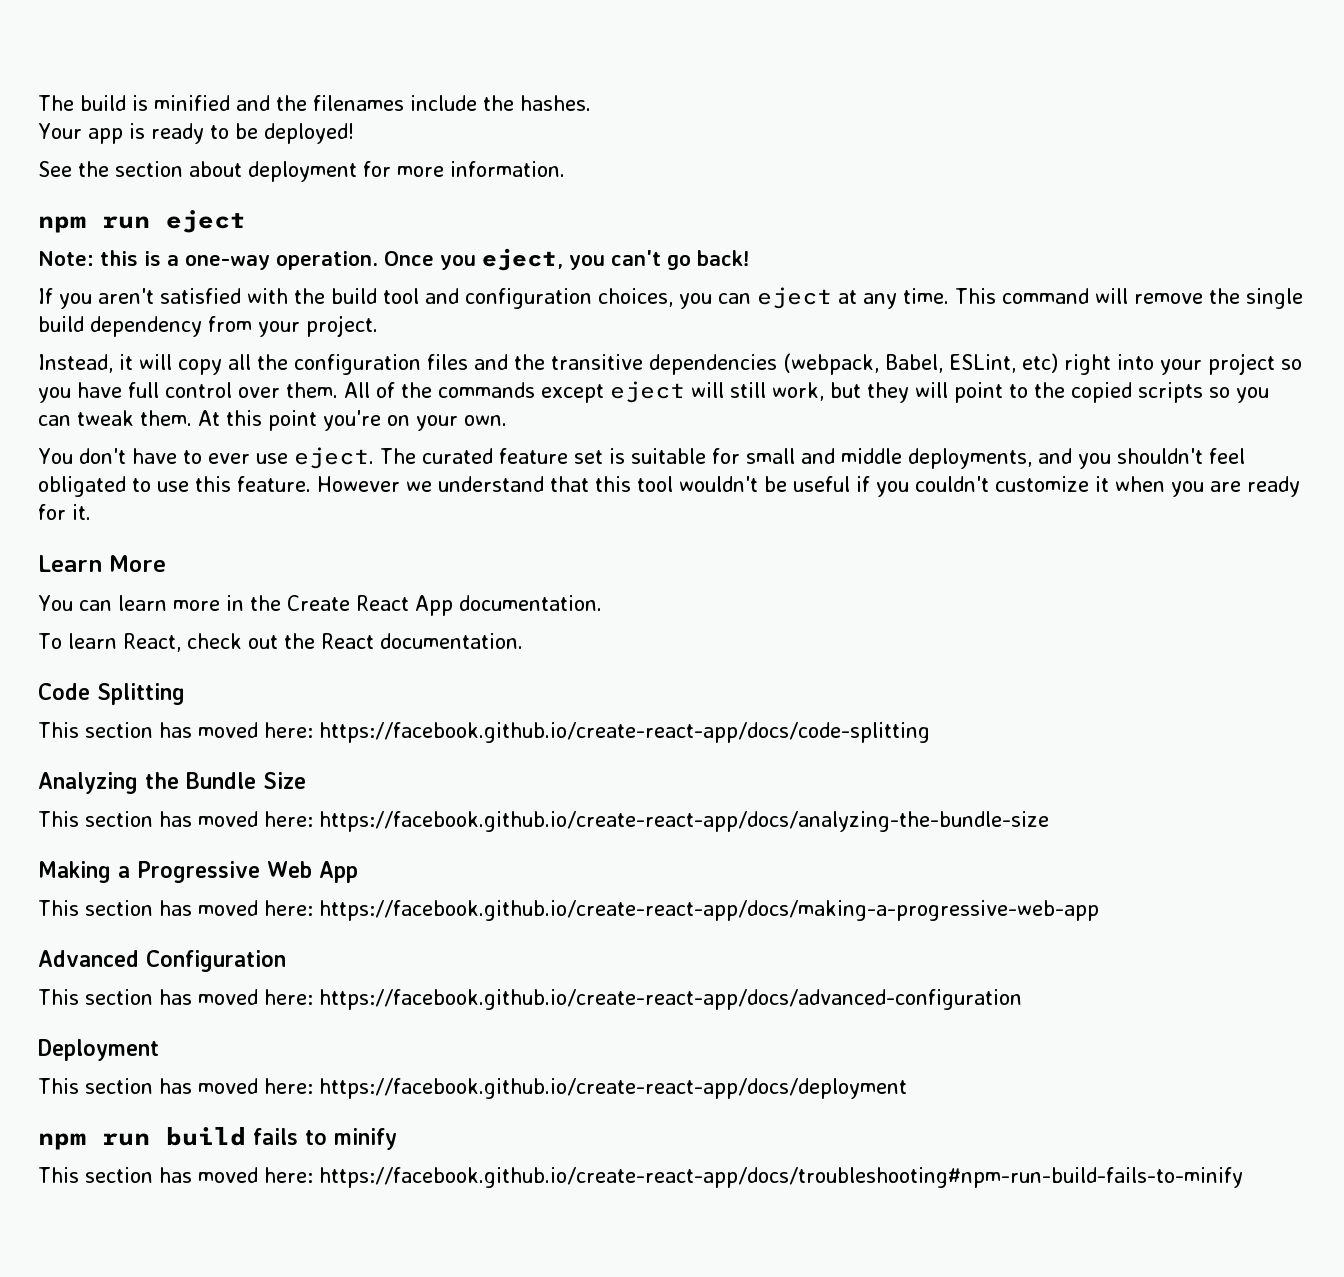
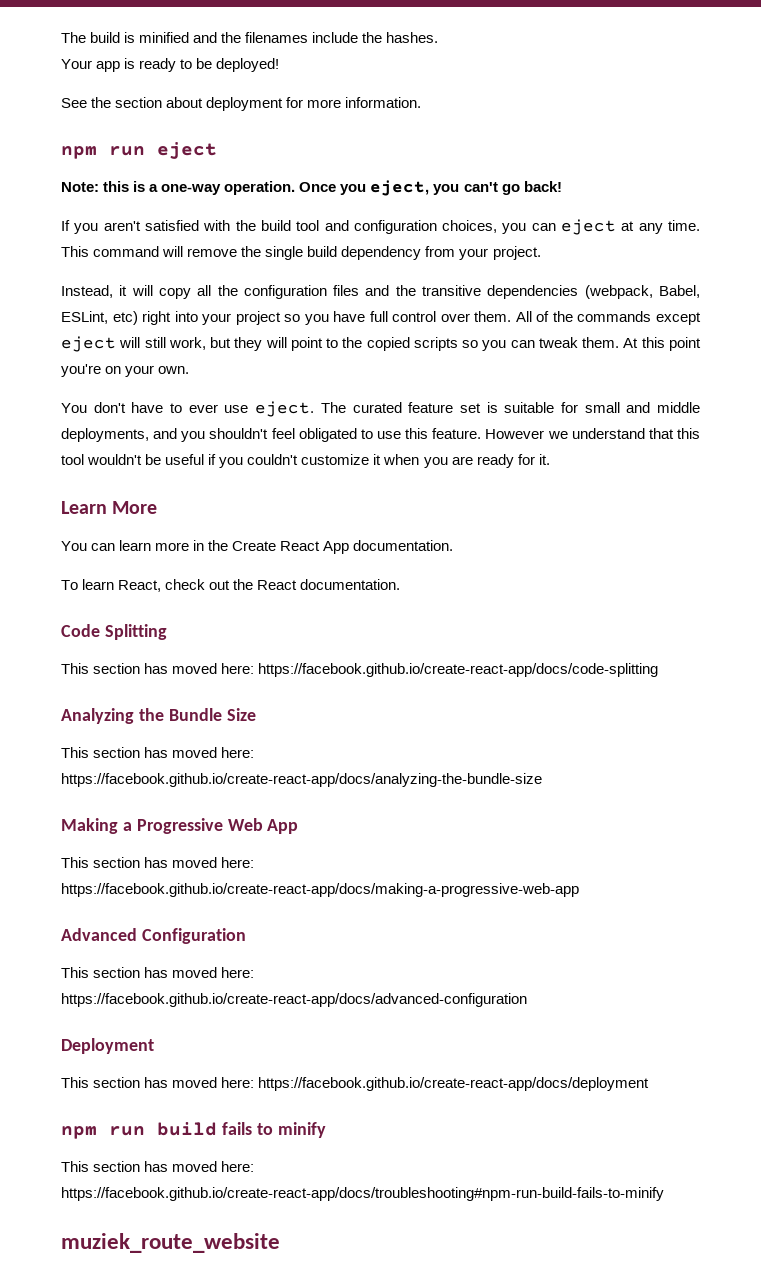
(1243, 1177) none -> [61,1233,280,1253] // muziek_route_website

